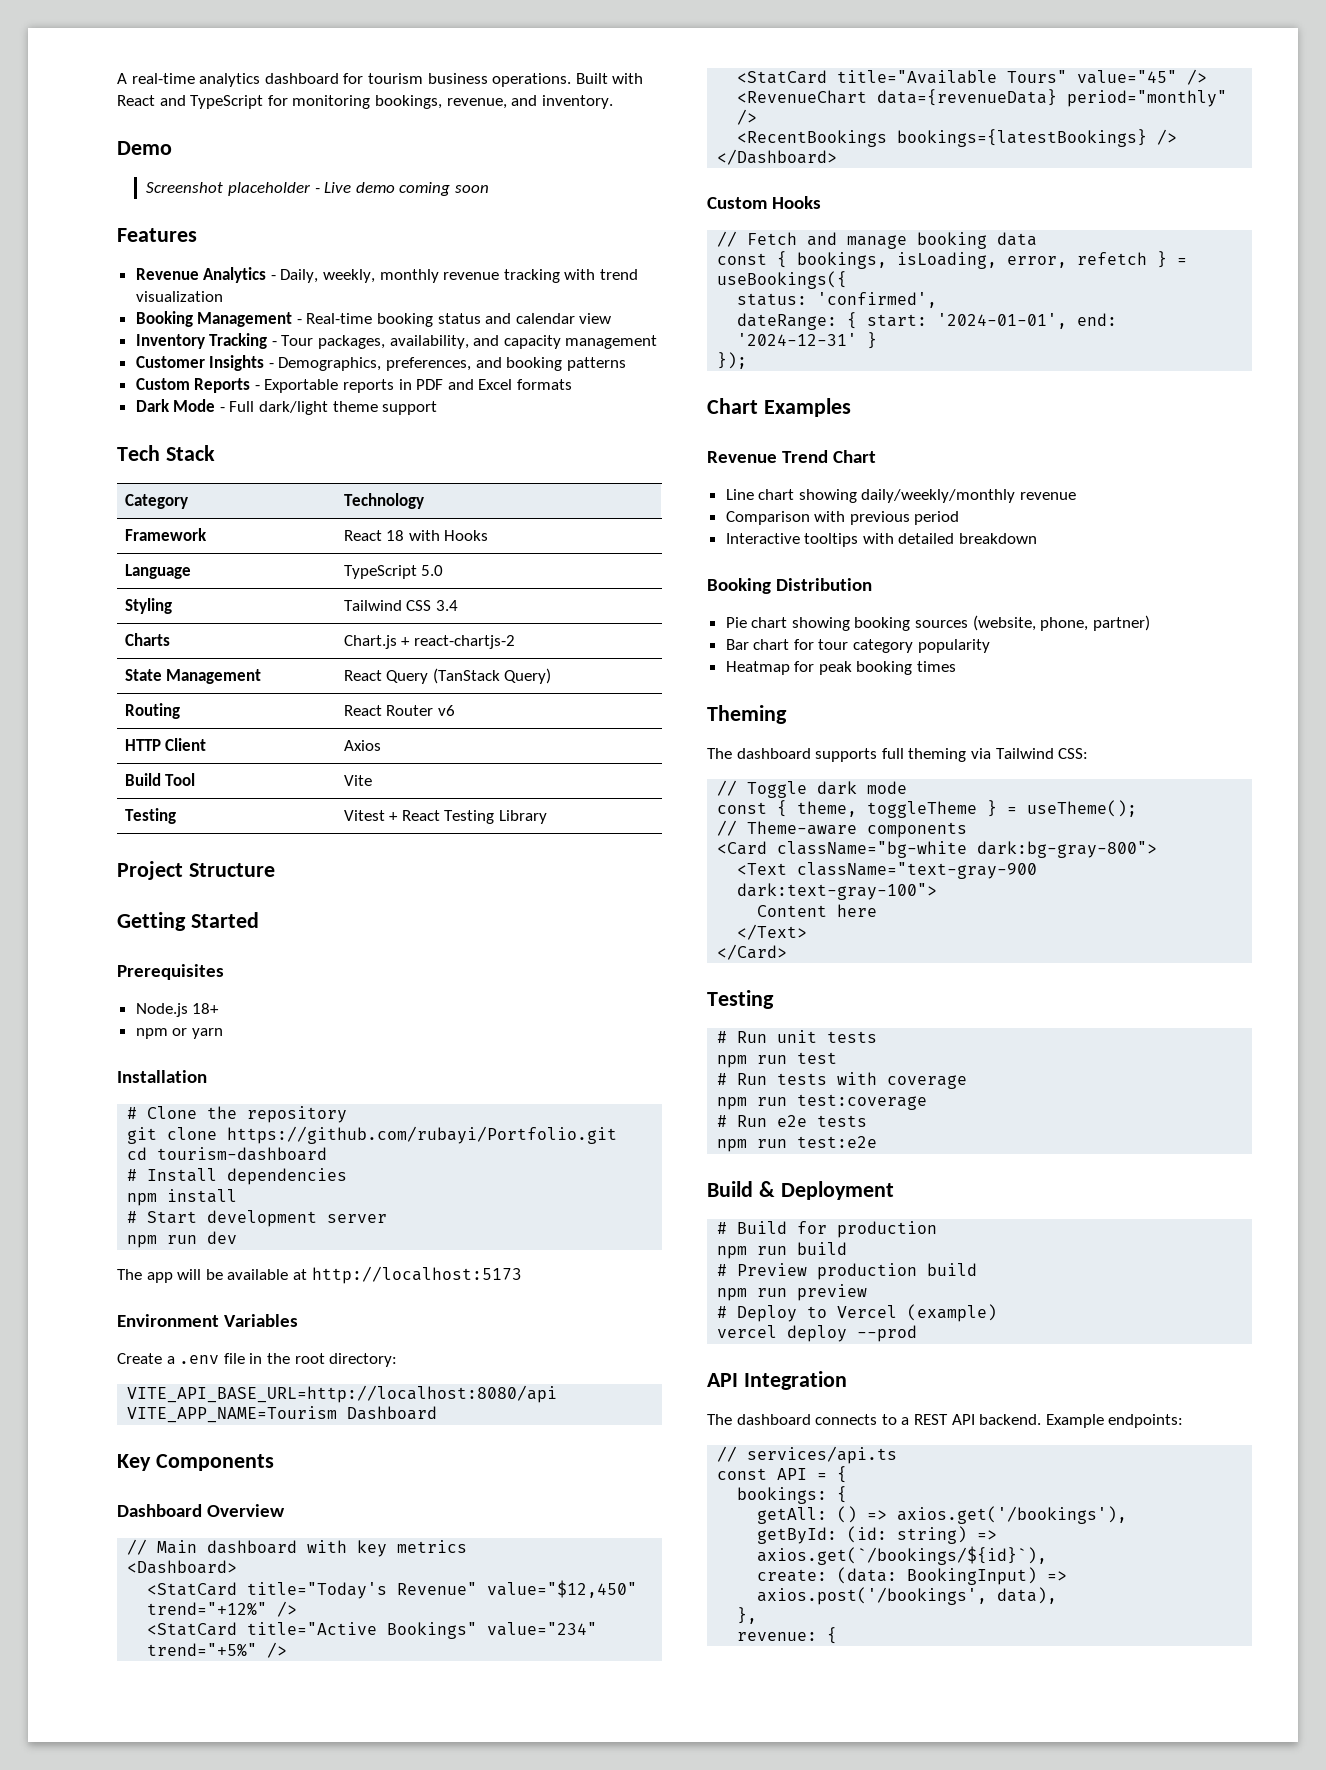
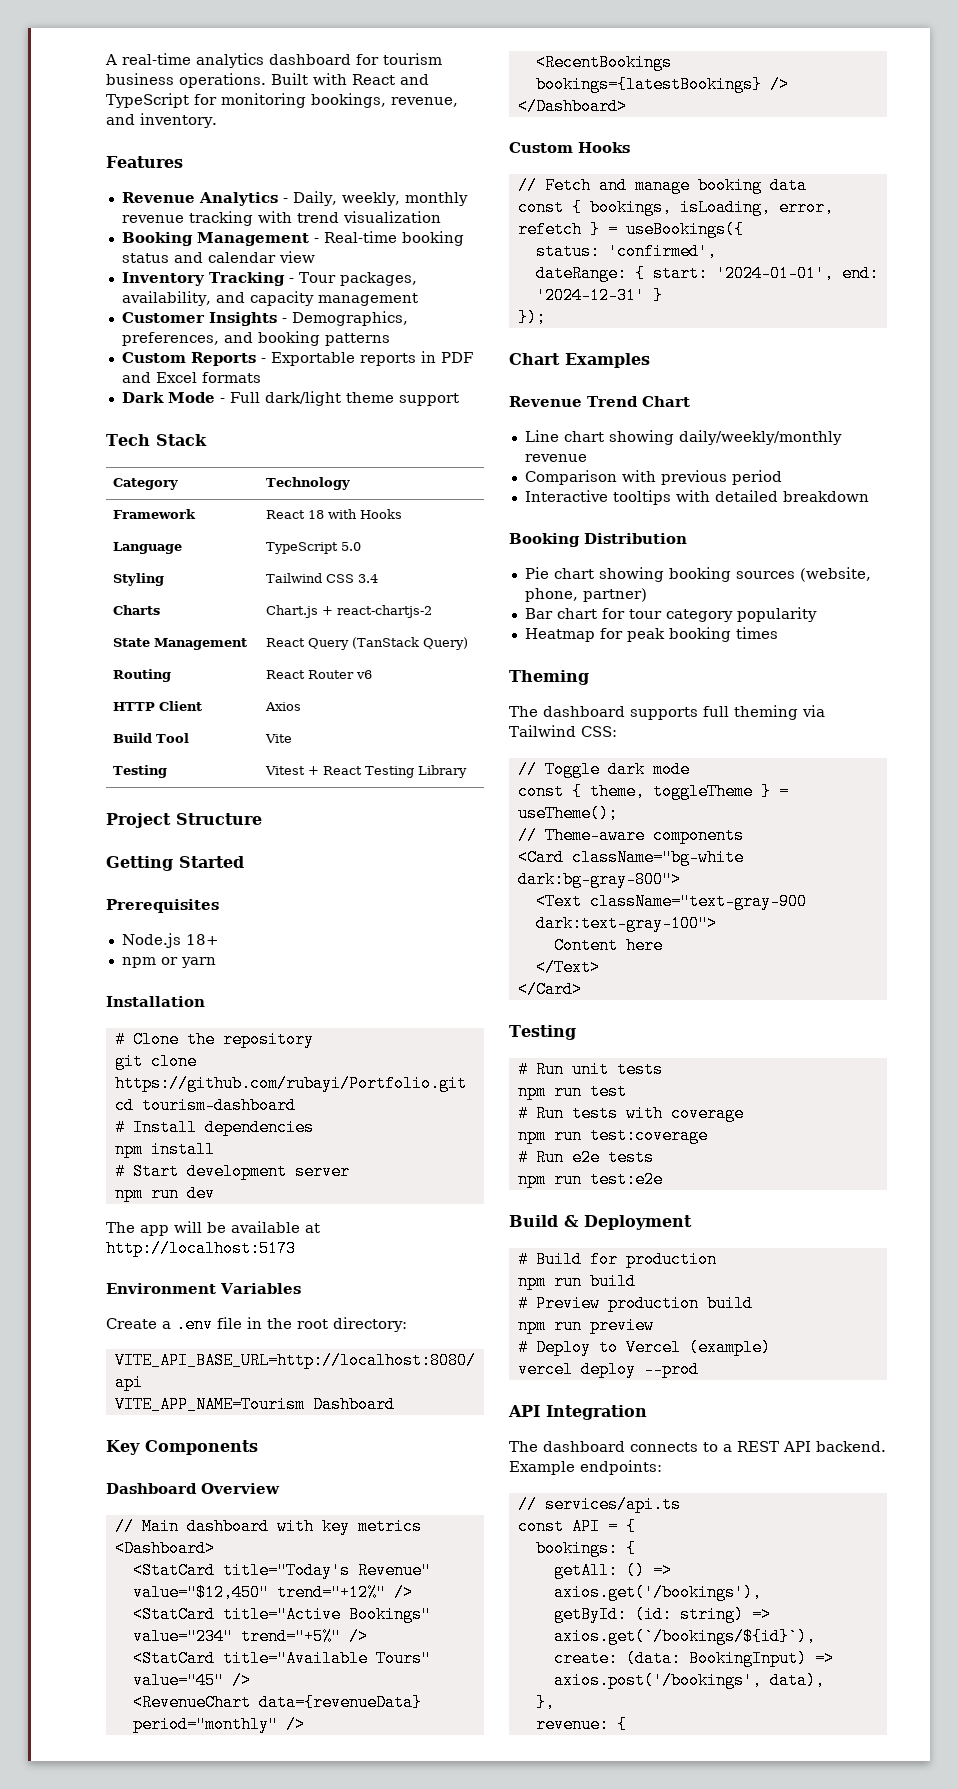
[117,141,172,155] [146,182,489,196] // Demo // Screenshot placeholder - Live demo coming soon -> (217, 120) none

